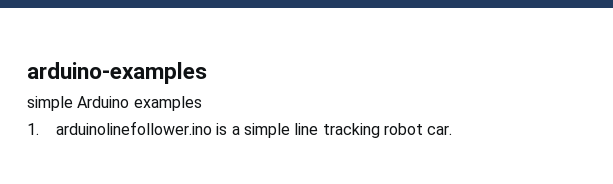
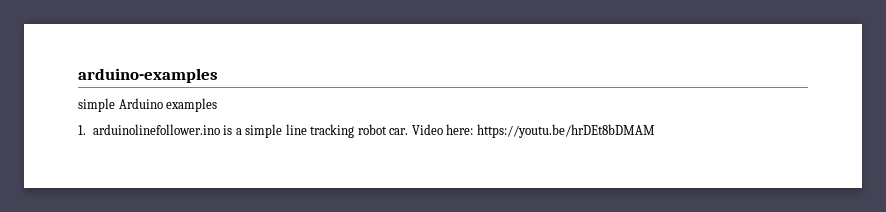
(453, 130) none -> [411,124,655,138] Video here: https://youtu.be/hrDEt8bDMAM

